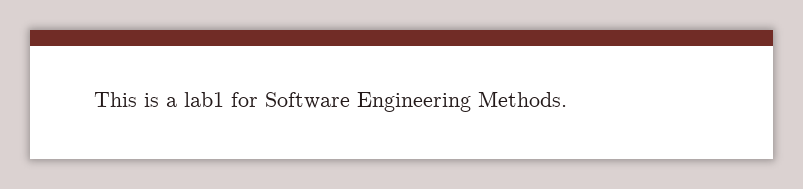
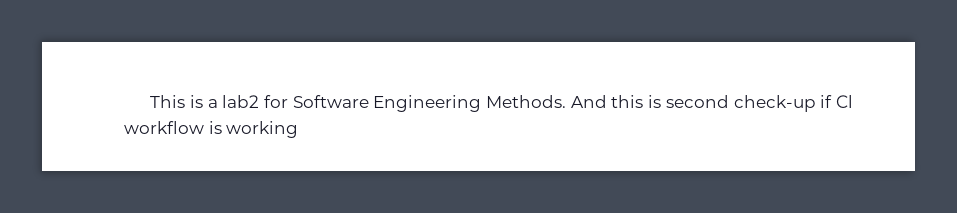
[184,92,224,107] lab1 -> [222,95,260,108] lab2
(567, 99) none -> [570,95,853,112] [124,121,299,138] And this is second check-up if Cl workflow is working

